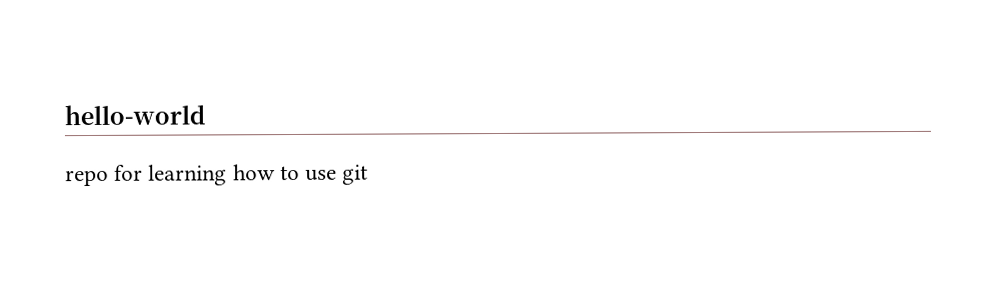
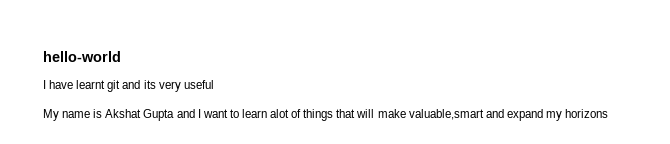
[65,164,369,187] repo for learning how to use git -> [43,80,214,92] [43,109,609,121] I have learnt git and its very useful // My name is Akshat Gupta and I want to learn alot of things that will make valuable,smart and expand my horizons

